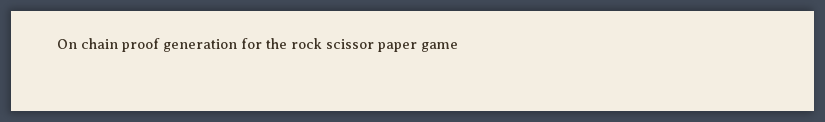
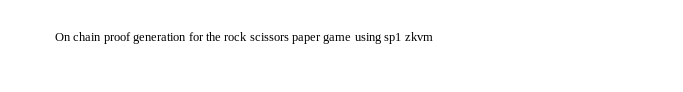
[326,39,374,49] scissor -> [249,33,289,41] scissors
(458, 47) none -> [354,32,433,44] using sp1 zkvm

